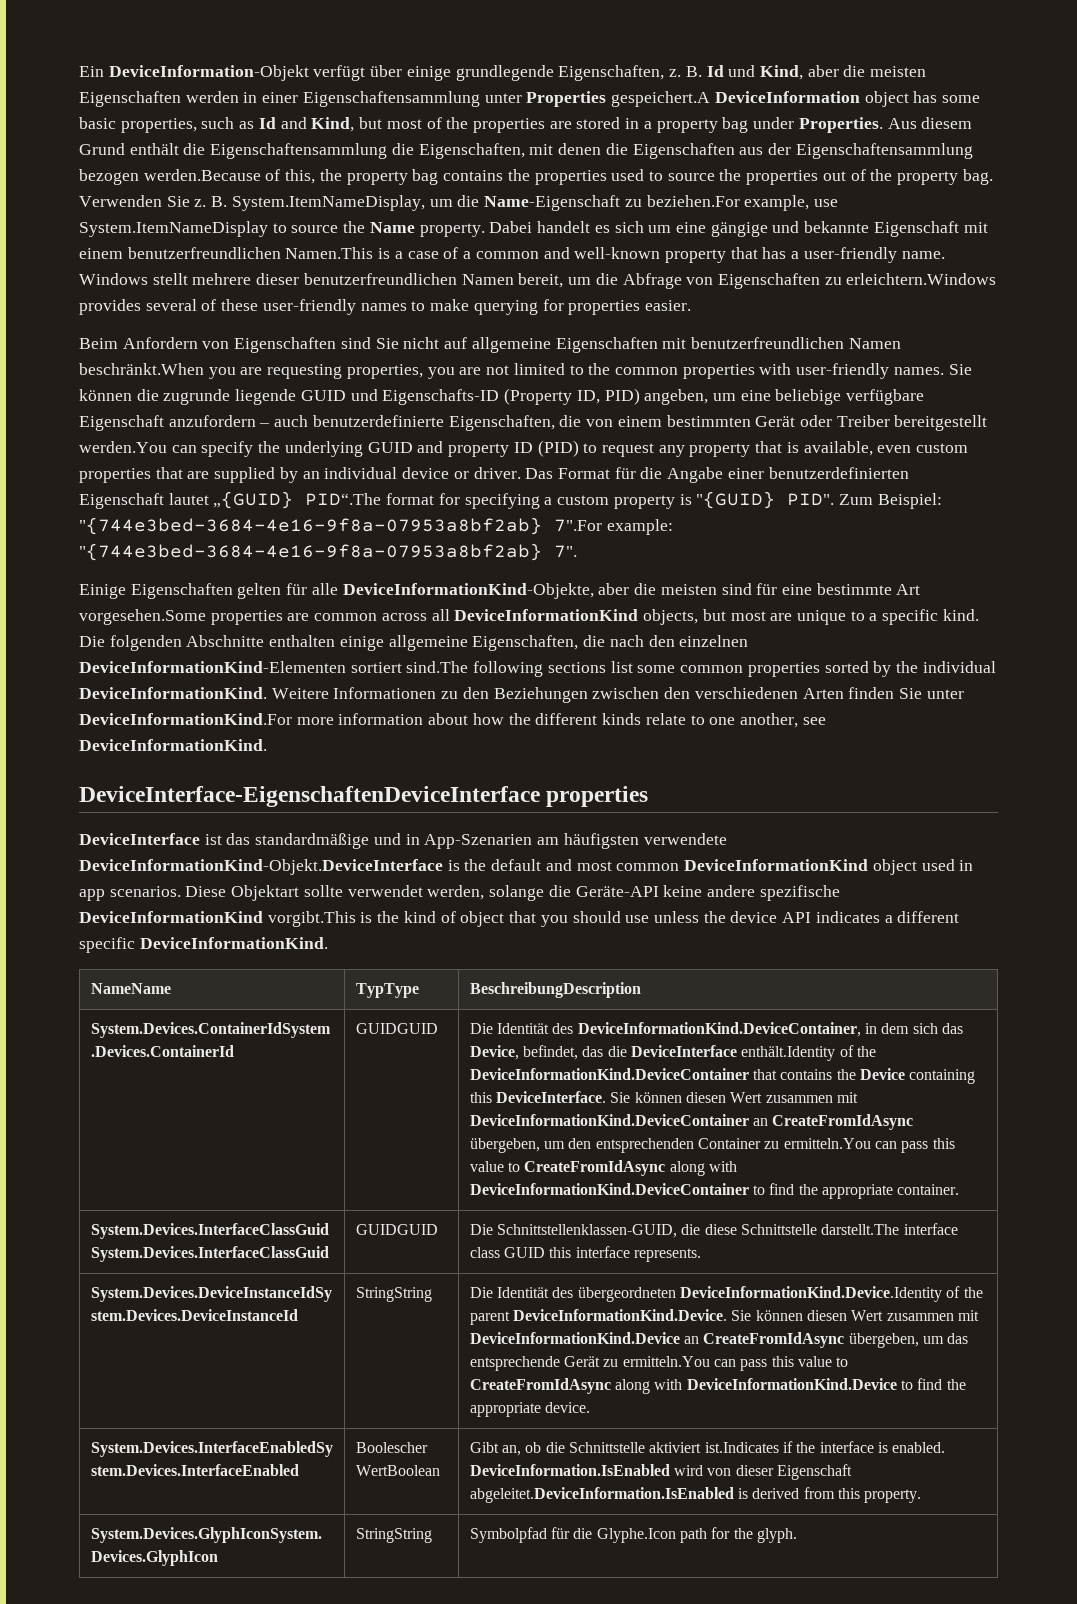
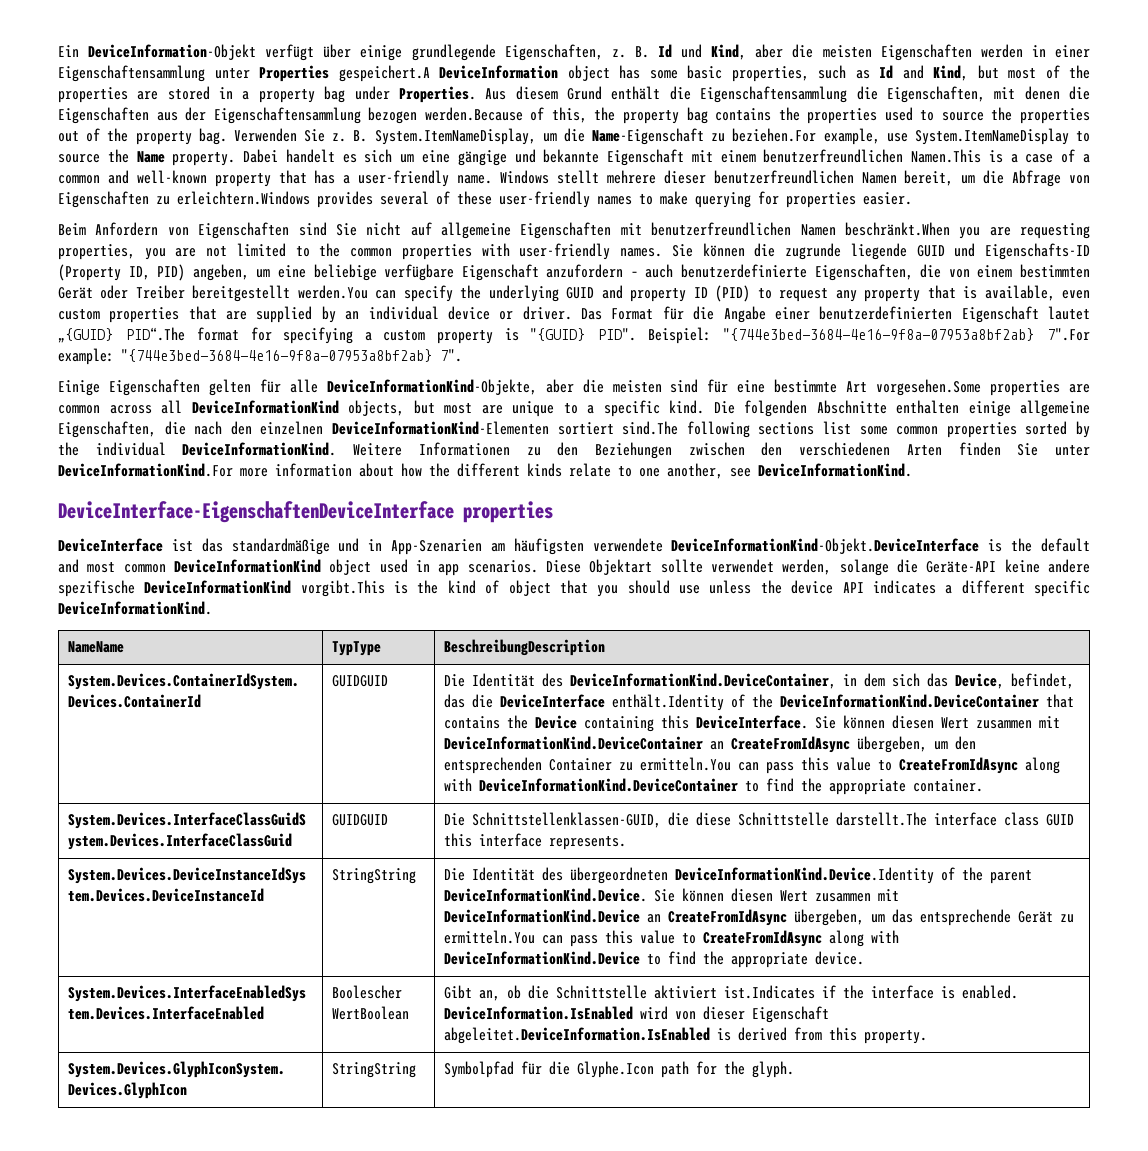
[838,494,873,505] Zum -> (637, 334) none

